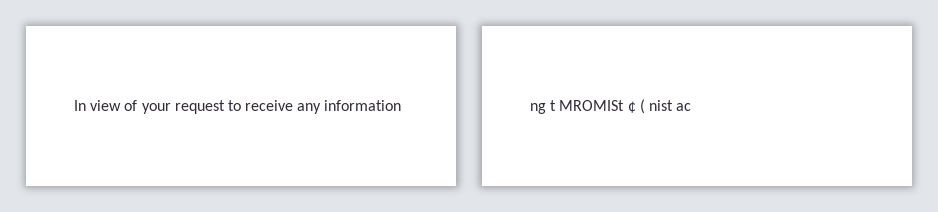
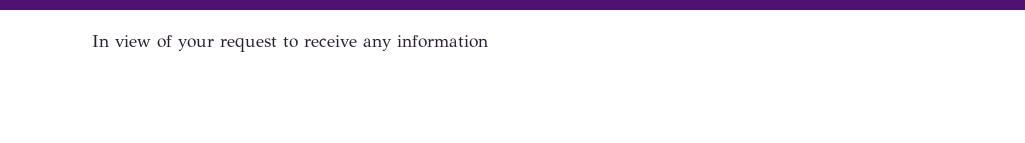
[530,99,692,114] ng t MROMISt ¢ ( nist ac -> (488, 41) none

